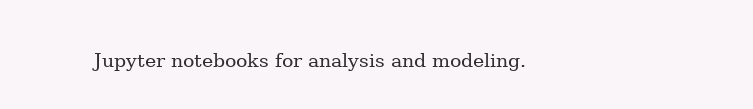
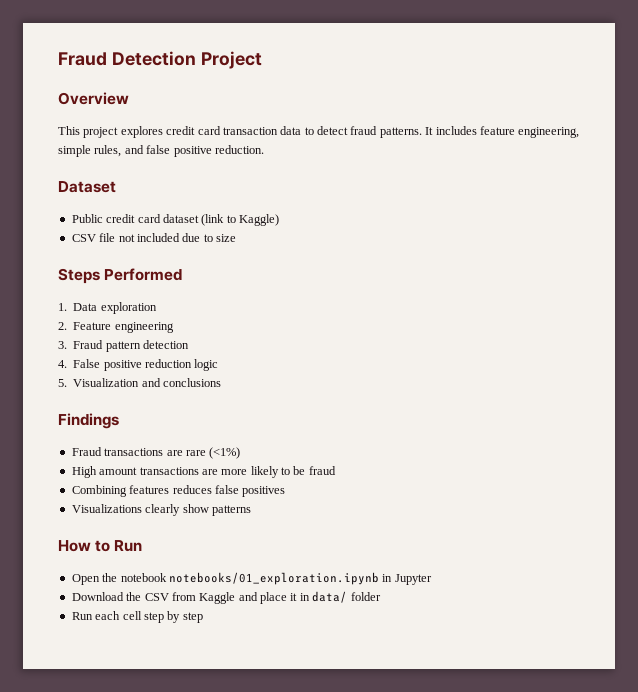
[92,53,526,71] Jupyter notebooks for analysis and modeling. -> [58,51,262,69] [58,92,129,105] [58,126,580,138] [58,145,264,157] [58,181,116,193] [71,214,279,226] [71,233,236,242] [58,268,183,284] [58,302,157,314] [58,322,174,333] [58,340,189,352] [58,359,219,371] [58,378,221,387] [58,413,119,429] [71,447,241,459] [71,466,336,478] [71,485,286,497] [71,504,251,516] [58,540,143,552] [71,572,432,585] [71,591,381,604] [71,611,203,623] Fraud Detection Project // Overview // This project explores credit card transaction data to detect fraud patterns. It includes feature engineering, simple rules, and false positive reduction. // Dataset // Public credit card dataset (link to Kaggle) // CSV file not included due to size // Steps Performed // 1. Data exploration // 2. Feature engineering // 3. Fraud pattern detection // 4. False positive reduction logic // 5. Visualization and conclusions // Findings // Fraud transactions are rare (<1%) // High amount transactions are more likely to be fraud // Combining features reduces false positives // Visualizations clearly show patterns // How to Run // Open the notebook notebooks/01_exploration.ipynb in Jupyter // Download the CSV from Kaggle and place it in data/ folder // Run each cell step by step

